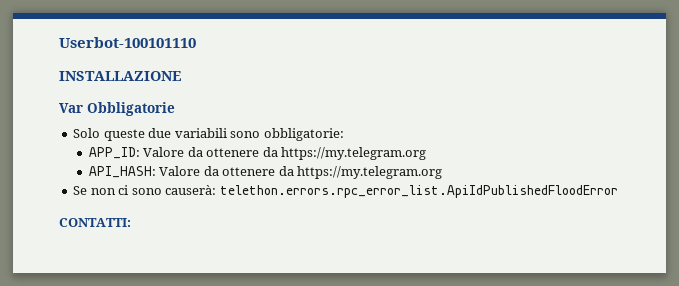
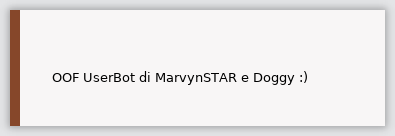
[59,37,196,48] [59,71,181,81] [59,102,175,116] [73,128,344,141] [88,147,427,160] [88,166,443,179] [73,185,618,198] [59,218,131,227] Userbot-100101110 // INSTALLAZIONE // Var Obbligatorie // Solo queste due variabili sono obbligatorie: // APP_ID: Valore da ottenere da https://my.telegram.org // API_HASH: Valore da ottenere da https://my.telegram.org // Se non ci sono causerà: telethon.errors.rpc_error_list.ApiIdPublishedFloodError // CONTATTI: -> [52,71,308,85] OOF UserBot di MarvynSTAR e Doggy :)

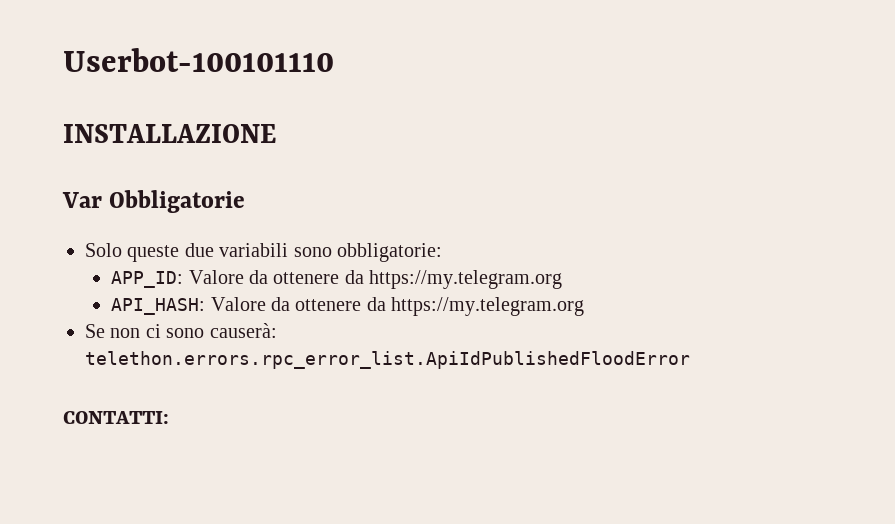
[52,71,308,85] OOF UserBot di MarvynSTAR e Doggy :) -> [63,48,334,72] [63,124,276,143] [62,190,246,213] [85,243,442,262] [111,270,563,289] [111,297,585,316] [85,323,277,338] [85,351,690,369] [63,411,169,424] Userbot-100101110 // INSTALLAZIONE // Var Obbligatorie // Solo queste due variabili sono obbligatorie: // APP_ID: Valore da ottenere da https://my.telegram.org // API_HASH: Valore da ottenere da https://my.telegram.org // Se non ci sono causerà: telethon.errors.rpc_error_list.ApiIdPublishedFloodError // CONTATTI:

